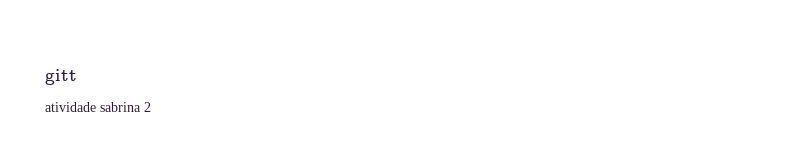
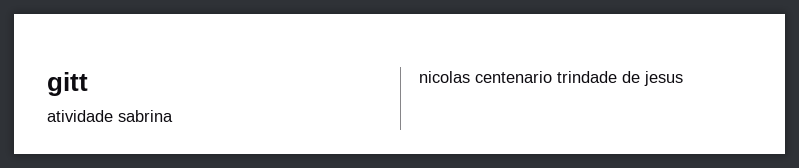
[144,102,151,112] 2 -> [419,71,683,86] // nicolas centenario trindade de jesus

